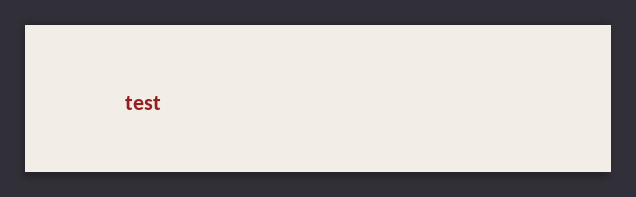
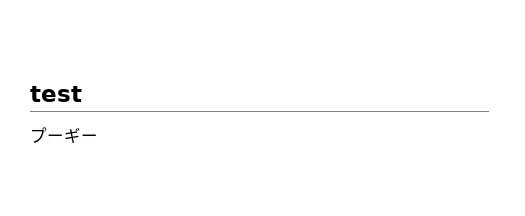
(161, 103) none -> [30,127,98,143] // プーギー

